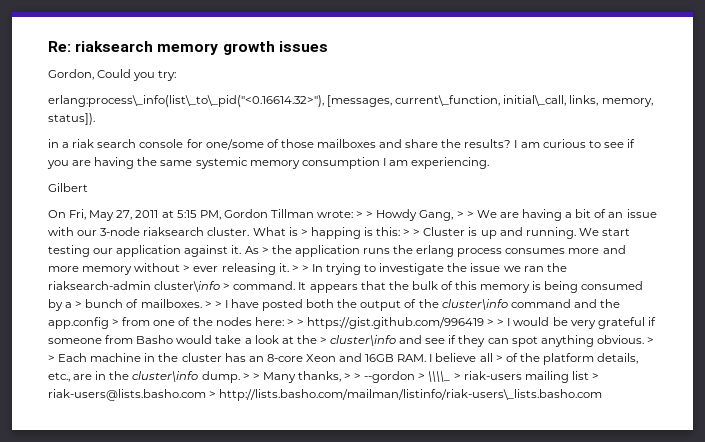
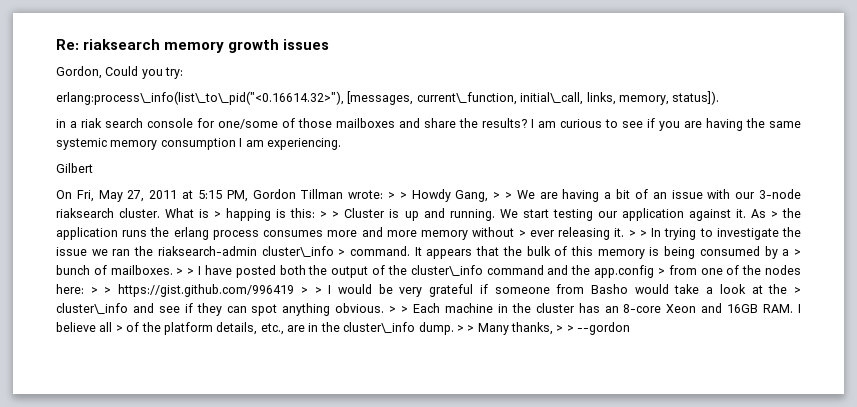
[154,281,221,292] cluster\info -> [261,246,334,257] cluster\_info
[441,299,508,310] cluster\info -> [410,265,483,276] cluster\_info
[330,335,397,346] cluster\info -> [56,303,128,314] cluster\_info
[132,371,199,382] cluster\info -> [343,322,416,333] cluster\_info
[418,371,599,383] [48,389,603,401] > \\\\_ > riak-users mailing list > riak-users@lists.basho.com > http://lists.basho.com/mailman/listinfo/riak-users\_lists.basho.com -> (631, 328) none

